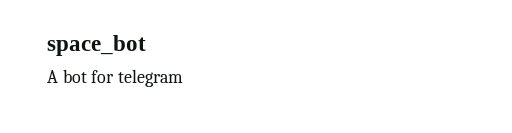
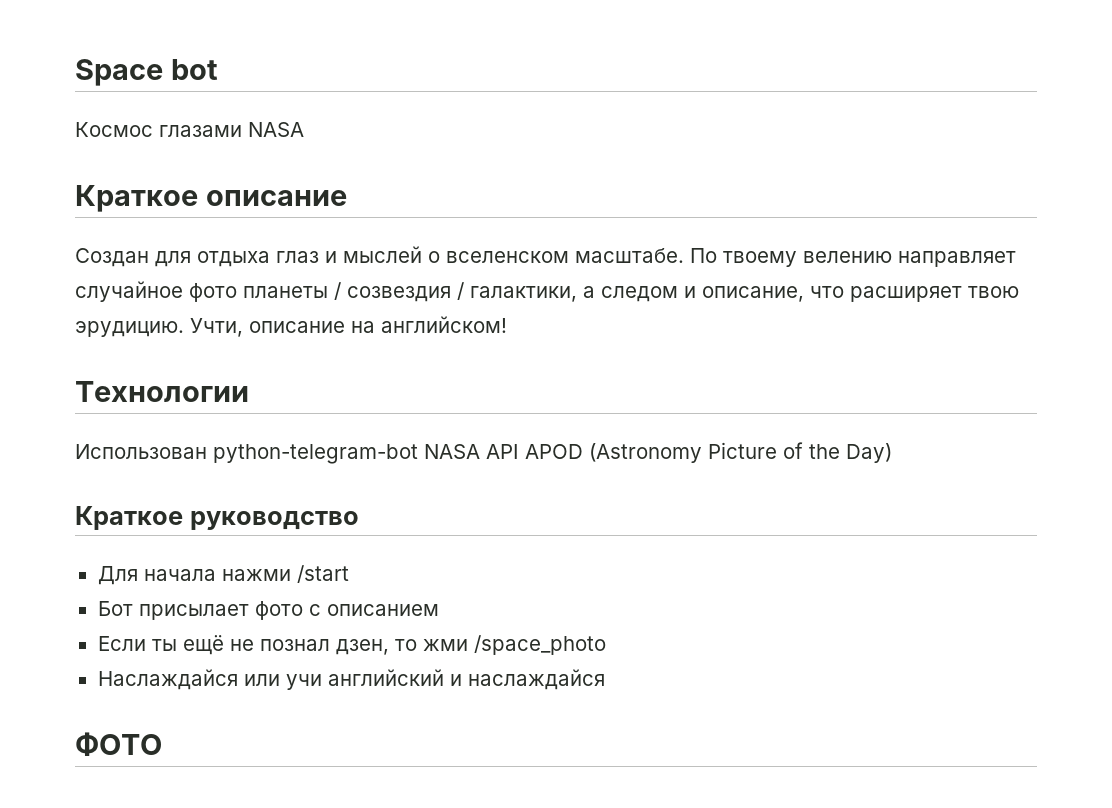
[47,35,146,56] [47,69,184,87] space_bot // A bot for telegram -> [75,59,218,86] [75,122,304,137] [75,185,347,212] [75,246,1016,267] [75,281,1019,302] [75,316,507,337] [75,381,249,402] [75,442,892,464] [75,506,359,530] [97,565,349,585] [97,601,439,620] [97,635,606,655] [97,669,605,690] [75,732,162,756] Space bot // Космос глазами NASA // Краткое описание // Создан для отдыха глаз и мыслей о вселенском масштабе. По твоему велению направляет случайное фото планеты / созвездия / галактики, а следом и описание, что расширяет твою эрудицию. Учти, описание на английском! // Технологии // Использован python-telegram-bot NASA API APOD (Astronomy Picture of the Day) // Краткое руководство // Для начала нажми /start // Бот присылает фото с описанием // Если ты ещё не познал дзен, то жми /space_photo // Наслаждайся или учи английский и наслаждайся // ФОТО

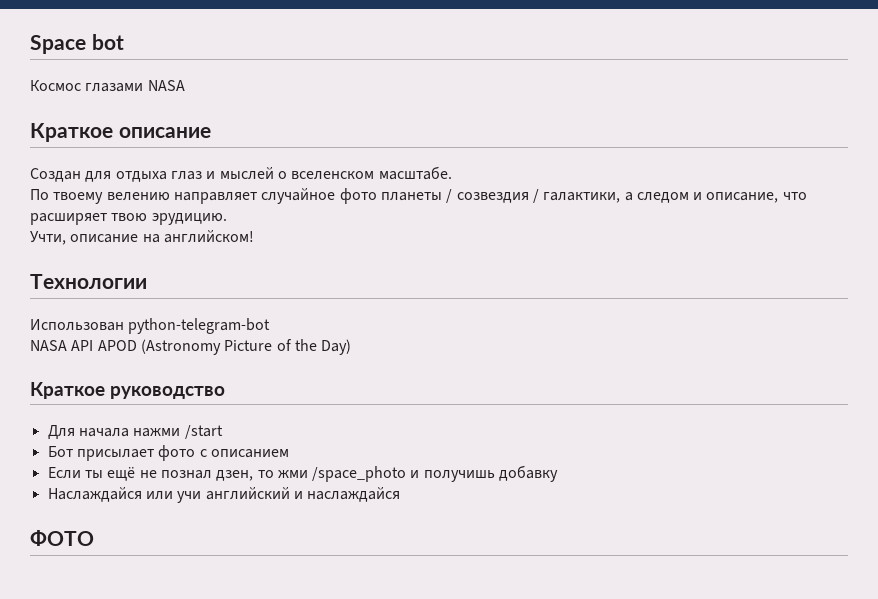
(684, 255) none -> (452, 173) //
(184, 329) none -> (227, 219) //
(418, 454) none -> (271, 326) //
(606, 645) none -> [410,465,559,482] и получишь добавку

